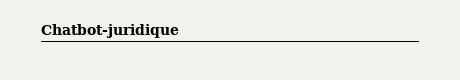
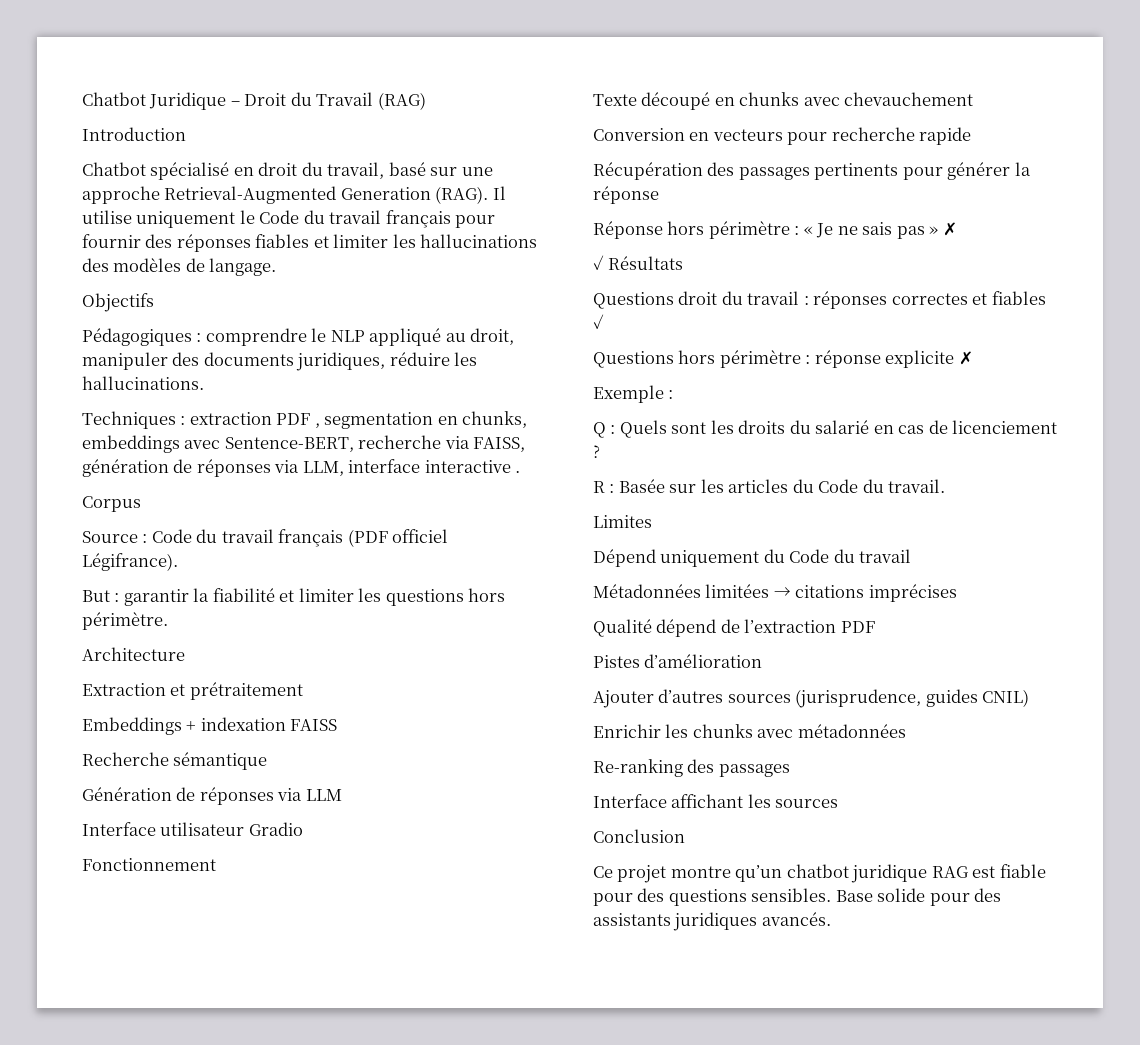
[41,24,179,38] Chatbot-juridique -> [82,92,426,110] [82,127,186,141] [82,162,493,180] [82,186,506,204] [82,210,496,228] [82,234,538,252] [82,258,277,276] [82,293,154,312] [82,328,515,346] [82,352,478,371] [82,376,204,390] [82,411,528,429] [82,435,526,453] [82,459,521,477] [82,496,141,512] [82,529,449,547] [82,553,178,571] [82,588,506,606] [82,612,168,630] [82,647,185,661] [82,682,303,700] [82,717,338,735] [82,752,268,770] [82,787,342,805] [82,822,303,836] [82,858,216,871] [593,92,974,110] [593,127,972,145] [593,162,1031,180] [593,186,659,204] [593,221,957,239] [593,255,684,270] [593,291,1046,309] [593,314,604,329] [593,350,973,368] [593,385,674,403] [593,420,1058,438] [593,445,600,458] [593,479,946,493] [593,515,652,528] [593,549,912,567] [593,584,957,602] [593,619,875,637] [593,654,763,668] [593,689,1030,708] [593,724,906,738] [593,759,790,777] [593,794,839,808] [593,829,685,843] [593,864,1046,883] [593,888,1002,906] [593,912,831,931] Chatbot Juridique – Droit du Travail (RAG) // Introduction // Chatbot spécialisé en droit du travail, basé sur une approche Retrieval-Augmented Generation (RAG). Il utilise uniquement le Code du travail français pour fournir des réponses fiables et limiter les hallucinations des modèles de langage. // Objectifs // Pédagogiques : comprendre le NLP appliqué au droit, manipuler des documents juridiques, réduire les hallucinations. // Techniques : extraction PDF , segmentation en chunks, embeddings avec Sentence-BERT, recherche via FAISS, génération de réponses via LLM, interface interactive . // Corpus // Source : Code du travail français (PDF officiel Légifrance). // But : garantir la fiabilité et limiter les questions hors périmètre. // Architecture // Extraction et prétraitement // Embeddings + indexation FAISS // Recherche sémantique // Génération de réponses via LLM // Interface utilisateur Gradio // Fonctionnement // Texte découpé en chunks avec chevauchement // Conversion en vecteurs pour recherche rapide // Récupération des passages pertinents pour générer la réponse // Réponse hors périmètre : « Je ne sais pas » ✗ // ✓ Résultats // Questions droit du travail : réponses correctes et fiables ✓ // Questions hors périmètre : réponse explicite ✗ // Exemple : // Q : Quels sont les droits du salarié en cas de licenciement ? // R : Basée sur les articles du Code du travail. // Limites // Dépend uniquement du Code du travail // Métadonnées limitées → citations imprécises // Qualité dépend de l’extraction PDF // Pistes d’amélioration // Ajouter d’autres sources (jurisprudence, guides CNIL) // Enrichir les chunks avec métadonnées // Re-ranking des passages // Interface affichant les sources // Conclusion // Ce projet montre qu’un chatbot juridique RAG est fiable pour des questions sensibles. Base solide pour des assistants juridiques avancés.

